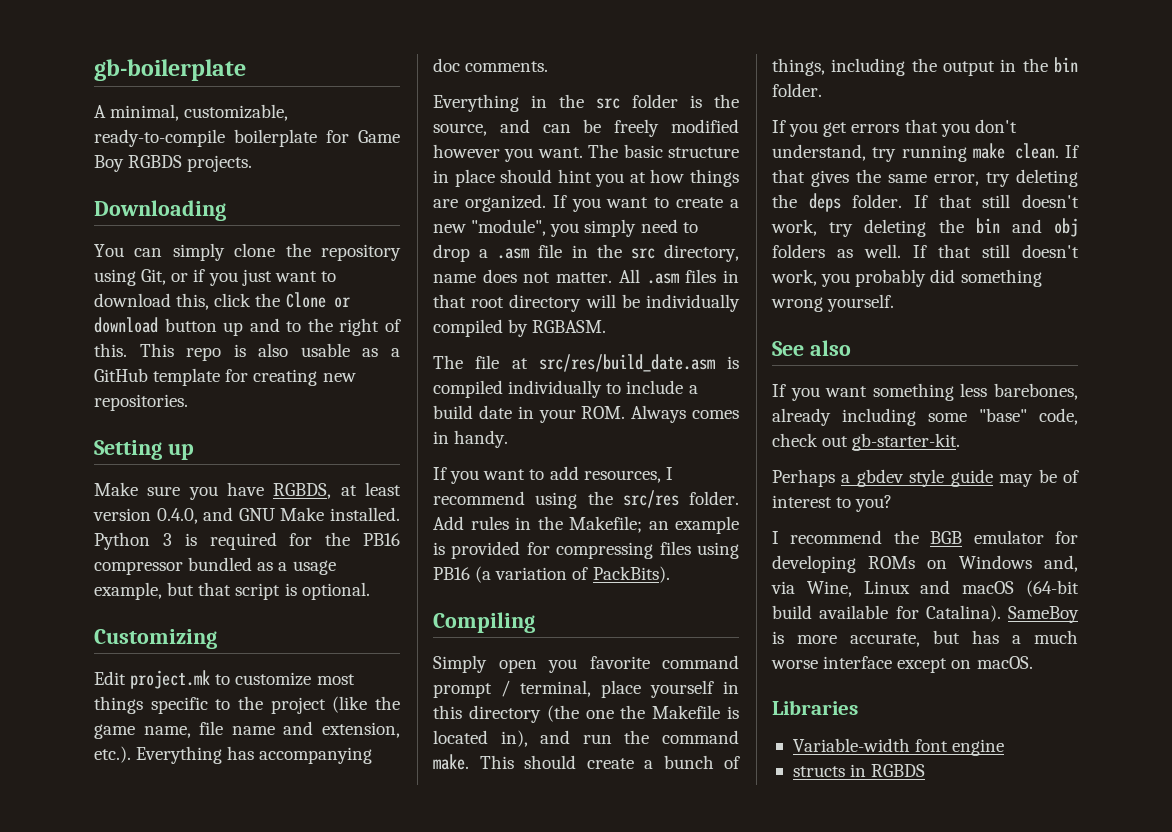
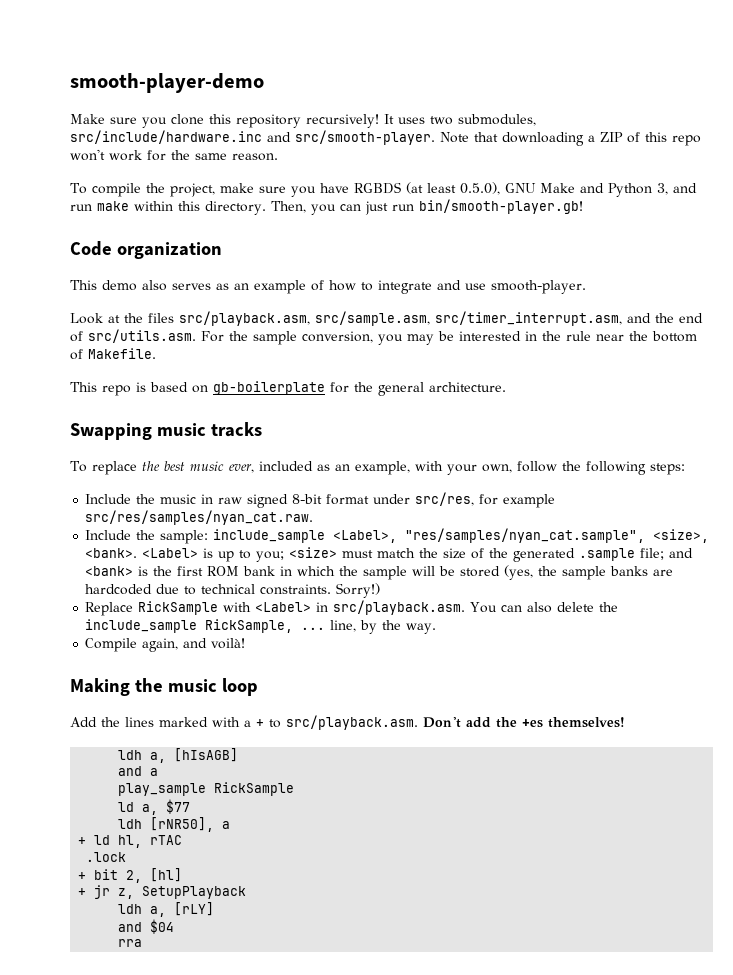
[94,59,246,81] [94,104,289,121] [94,129,400,147] [94,155,253,172] [94,200,226,221] [94,243,401,261] [94,269,336,286] [94,292,350,310] [94,317,401,336] [94,343,400,361] [94,368,356,386] [94,394,188,411] [94,440,194,460] [94,482,401,500] [93,507,400,524] [94,532,400,550] [94,557,336,575] [94,582,370,600] [94,629,217,649] [94,670,355,689] [94,696,400,714] [94,721,400,739] [94,746,373,764] [433,58,549,72] [433,94,739,112] [433,119,739,137] [433,144,739,162] [433,169,739,187] [433,194,739,212] [433,219,698,237] [433,244,739,262] [433,269,739,284] [433,294,740,312] [433,319,607,337] [433,354,739,372] [433,380,698,398] [433,405,739,423] [433,430,509,448] [433,466,673,484] [433,490,739,509] [433,516,739,534] [433,541,739,559] [433,566,670,583] [433,612,535,633] [433,655,739,673] [433,680,739,698] [433,705,739,723] [433,730,739,747] [433,754,740,770] [772,57,1078,76] [772,83,822,97] [772,119,1017,137] [772,143,1079,162] [772,169,1078,187] [772,193,1079,212] [771,218,1078,237] [772,244,1079,258] [771,269,1042,287] [771,294,895,312] [772,340,851,356] [772,383,1078,401] [772,408,1078,426] [772,433,961,451] [772,469,1079,487] [772,495,893,512] [772,530,1078,544] [772,555,1078,573] [771,580,1079,597] [772,605,1079,623] [772,630,1078,647] [771,656,1033,673] [772,700,858,715] [792,738,1005,756] [792,764,926,777] gb-boilerplate // A minimal, customizable, ready-to-compile boilerplate for Game Boy RGBDS projects. // Downloading // You can simply clone the repository using Git, or if you just want to download this, click the Clone or download button up and to the right of this. This repo is also usable as a GitHub template for creating new repositories. // Setting up // Make sure you have RGBDS, at least version 0.4.0, and GNU Make installed. Python 3 is required for the PB16 compressor bundled as a usage example, but that script is optional. // Customizing // Edit project.mk to customize most things specific to the project (like the game name, file name and extension, etc.). Everything has accompanying doc comments. // Everything in the src folder is the source, and can be freely modified however you want. The basic structure in place should hint you at how things are organized. If you want to create a new "module", you simply need to drop a .asm file in the src directory, name does not matter. All .asm files in that root directory will be individually compiled by RGBASM. // The file at src/res/build_date.asm is compiled individually to include a build date in your ROM. Always comes in handy. // If you want to add resources, I recommend using the src/res folder. Add rules in the Makefile; an example is provided for compressing files using PB16 (a variation of PackBits). // Compiling // Simply open you favorite command prompt / terminal, place yourself in this directory (the one the Makefile is located in), and run the command make. This should create a bunch of things, including the output in the bin folder. // If you get errors that you don't understand, try running make clean. If that gives the same error, try deleting the deps folder. If that still doesn't work, try deleting the bin and obj folders as well. If that still doesn't work, you probably did something wrong yourself. // See also // If you want something less barebones, already including some "base" code, check out gb-starter-kit. // Perhaps a gbdev style guide may be of interest to you? // I recommend the BGB emulator for developing ROMs on Windows and, via Wine, Linux and macOS (64-bit build available for Catalina). SameBoy is more accurate, but has a much worse interface except on macOS. // Libraries // Variable-width font engine // structs in RGBDS -> [70,73,264,93] [70,114,536,128] [70,130,701,146] [70,149,278,161] [70,182,697,197] [70,199,583,215] [70,241,222,259] [70,280,586,294] [70,311,703,326] [70,329,697,345] [70,348,156,360] [70,381,506,396] [70,422,262,440] [70,461,685,475] [85,492,556,508] [85,510,314,525] [85,528,710,544] [85,547,694,562] [85,565,674,580] [85,583,381,598] [85,600,619,616] [85,619,437,634] [85,638,246,652] [70,678,258,696] [70,715,625,730] [118,748,239,763] [118,766,159,776] [118,782,295,796] [118,799,191,815] [118,817,231,832] [78,835,183,848] [86,852,127,862] [78,868,183,883] [78,885,247,899] [118,902,215,917] [118,919,175,934] [118,939,143,947] smooth-player-demo // Make sure you clone this repository recursively! It uses two submodules, src/include/hardware.inc and src/smooth-player. Note that downloading a ZIP of this repo won't work for the same reason. // To compile the project, make sure you have RGBDS (at least 0.5.0), GNU Make and Python 3, and run make within this directory. Then, you can just run bin/smooth-player.gb! // Code organization // This demo also serves as an example of how to integrate and use smooth-player. // Look at the files src/playback.asm, src/sample.asm, src/timer_interrupt.asm, and the end of src/utils.asm. For the sample conversion, you may be interested in the rule near the bottom of Makefile. // This repo is based on gb-boilerplate for the general architecture. // Swapping music tracks // To replace the best music ever, included as an example, with your own, follow the following steps: // Include the music in raw signed 8-bit format under src/res, for example src/res/samples/nyan_cat.raw. // Include the sample: include_sample <Label>, "res/samples/nyan_cat.sample", <size>, <bank>. <Label> is up to you; <size> must match the size of the generated .sample file; and <bank> is the first ROM bank in which the sample will be stored (yes, the sample banks are hardcoded due to technical constraints. Sorry!) // Replace RickSample with <Label> in src/playback.asm. You can also delete the include_sample RickSample, ... line, by the way. // Compile again, and voilà! // Making the music loop // Add the lines marked with a + to src/playback.asm. Don't add the +es themselves! // ldh a, [hIsAGB] // and a // play_sample RickSample // ld a, $77 // ldh [rNR50], a // + ld hl, rTAC // .lock // + bit 2, [hl] // + jr z, SetupPlayback // ldh a, [rLY] // and $04 // rra

